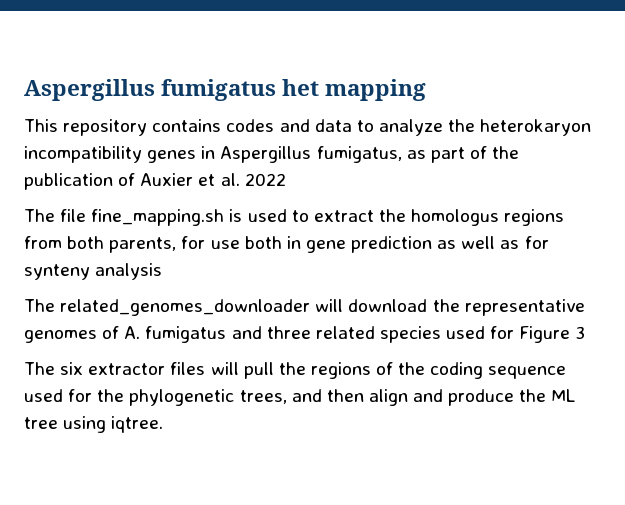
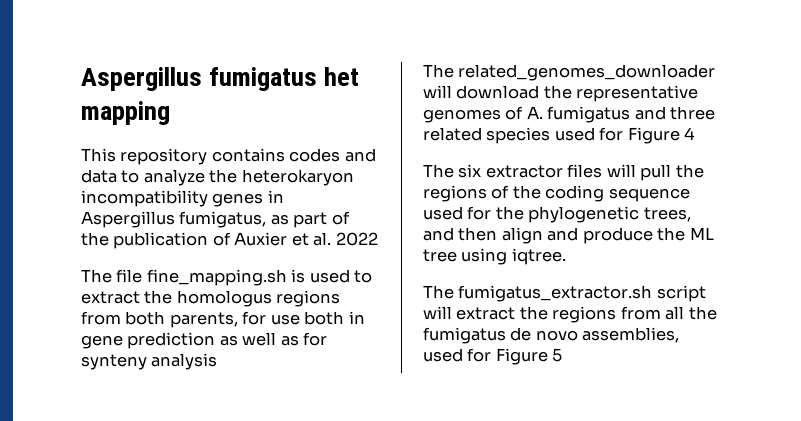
[575,326,586,339] 3 -> [684,127,696,140] 4
(164, 424) none -> [423,285,706,302] [423,306,717,323] [423,327,680,344] [423,348,563,365] // The fumigatus_extractor.sh script will extract the regions from all the fumigatus de novo assemblies, used for Figure 5

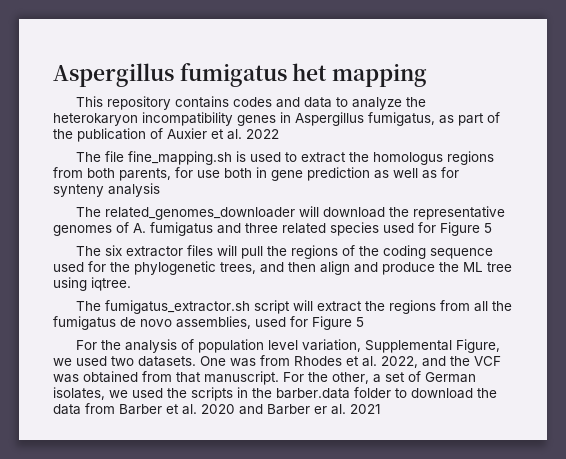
[684,127,696,140] 4 -> [484,223,492,233] 5
(563, 355) none -> [75,339,500,353] [53,355,501,368] [53,371,476,385] [53,387,497,401] [53,403,380,415] // For the analysis of population level variation, Supplemental Figure, we used two datasets. One was from Rhodes et al. 2022, and the VCF was obtained from that manuscript. For the other, a set of German isolates, we used the scripts in the barber.data folder to download the data from Barber et al. 2020 and Barber er al. 2021

